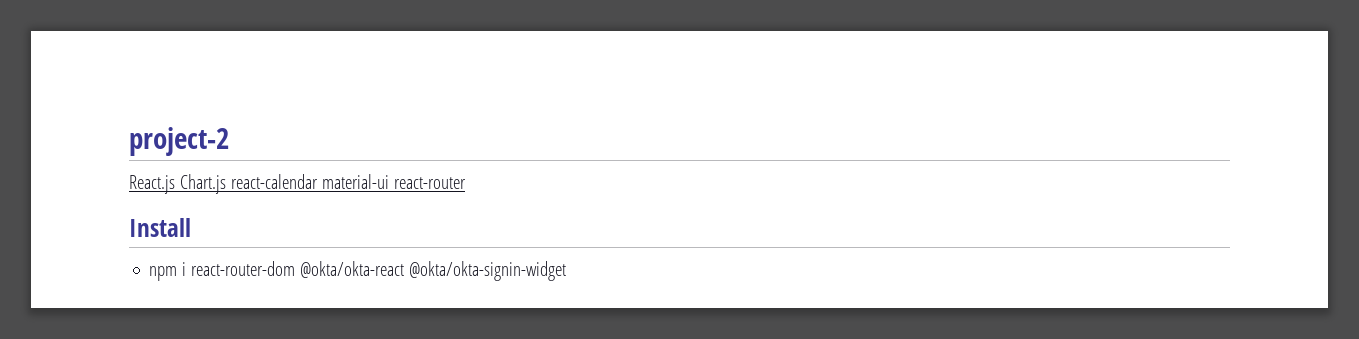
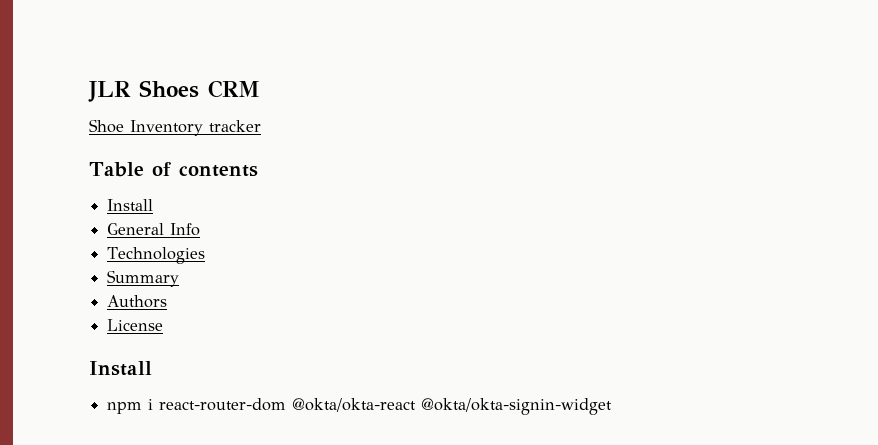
[129,127,229,156] [129,174,466,194] project-2 // React.js Chart.js react-calendar material-ui react-router -> [88,80,260,102] [89,119,261,136] [89,162,258,177] [107,199,154,211] [107,223,201,236] [107,247,206,264] [107,270,180,287] [107,295,168,308] [107,319,164,331] JLR Shoes CRM // Shoe Inventory tracker // Table of contents // Install // General Info // Technologies // Summary // Authors // License

